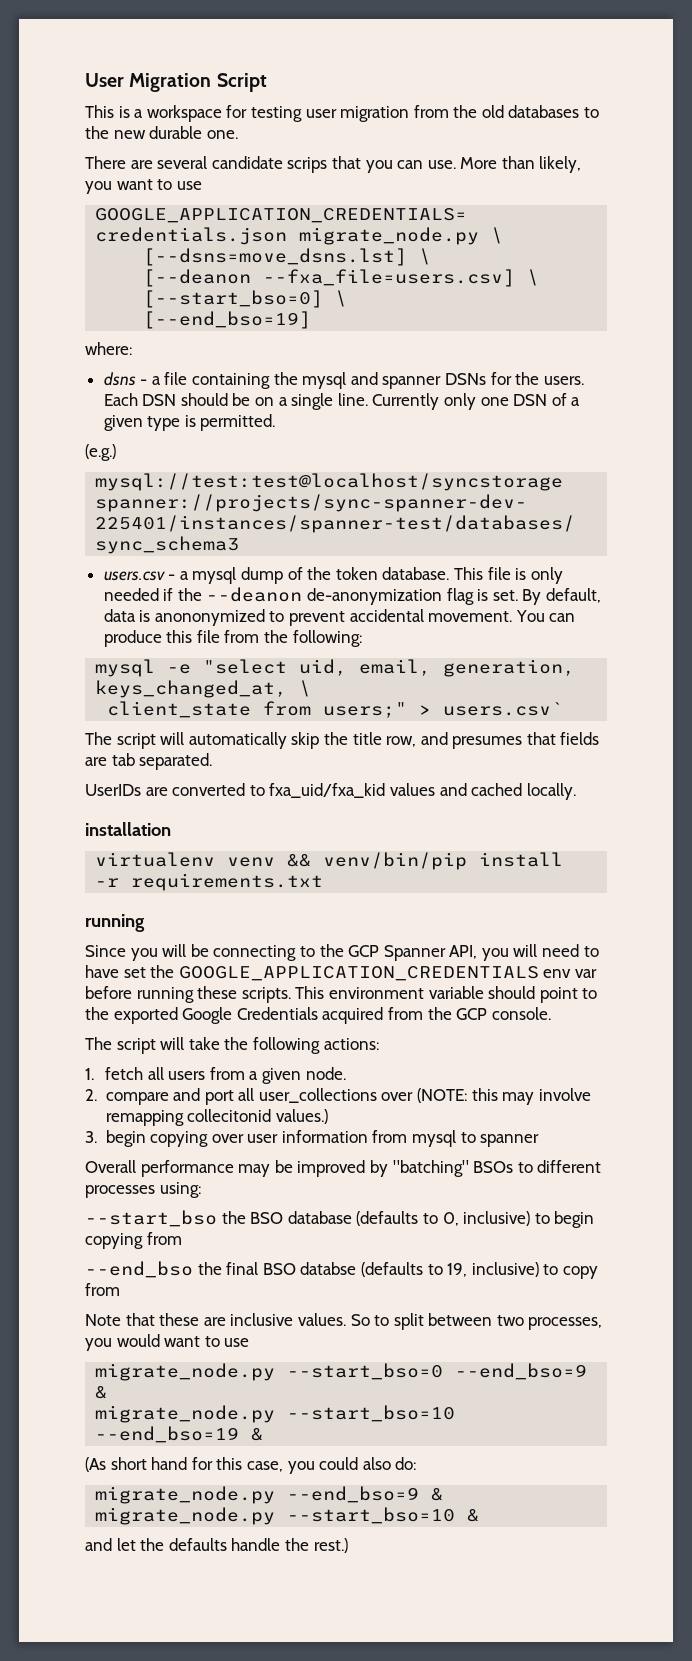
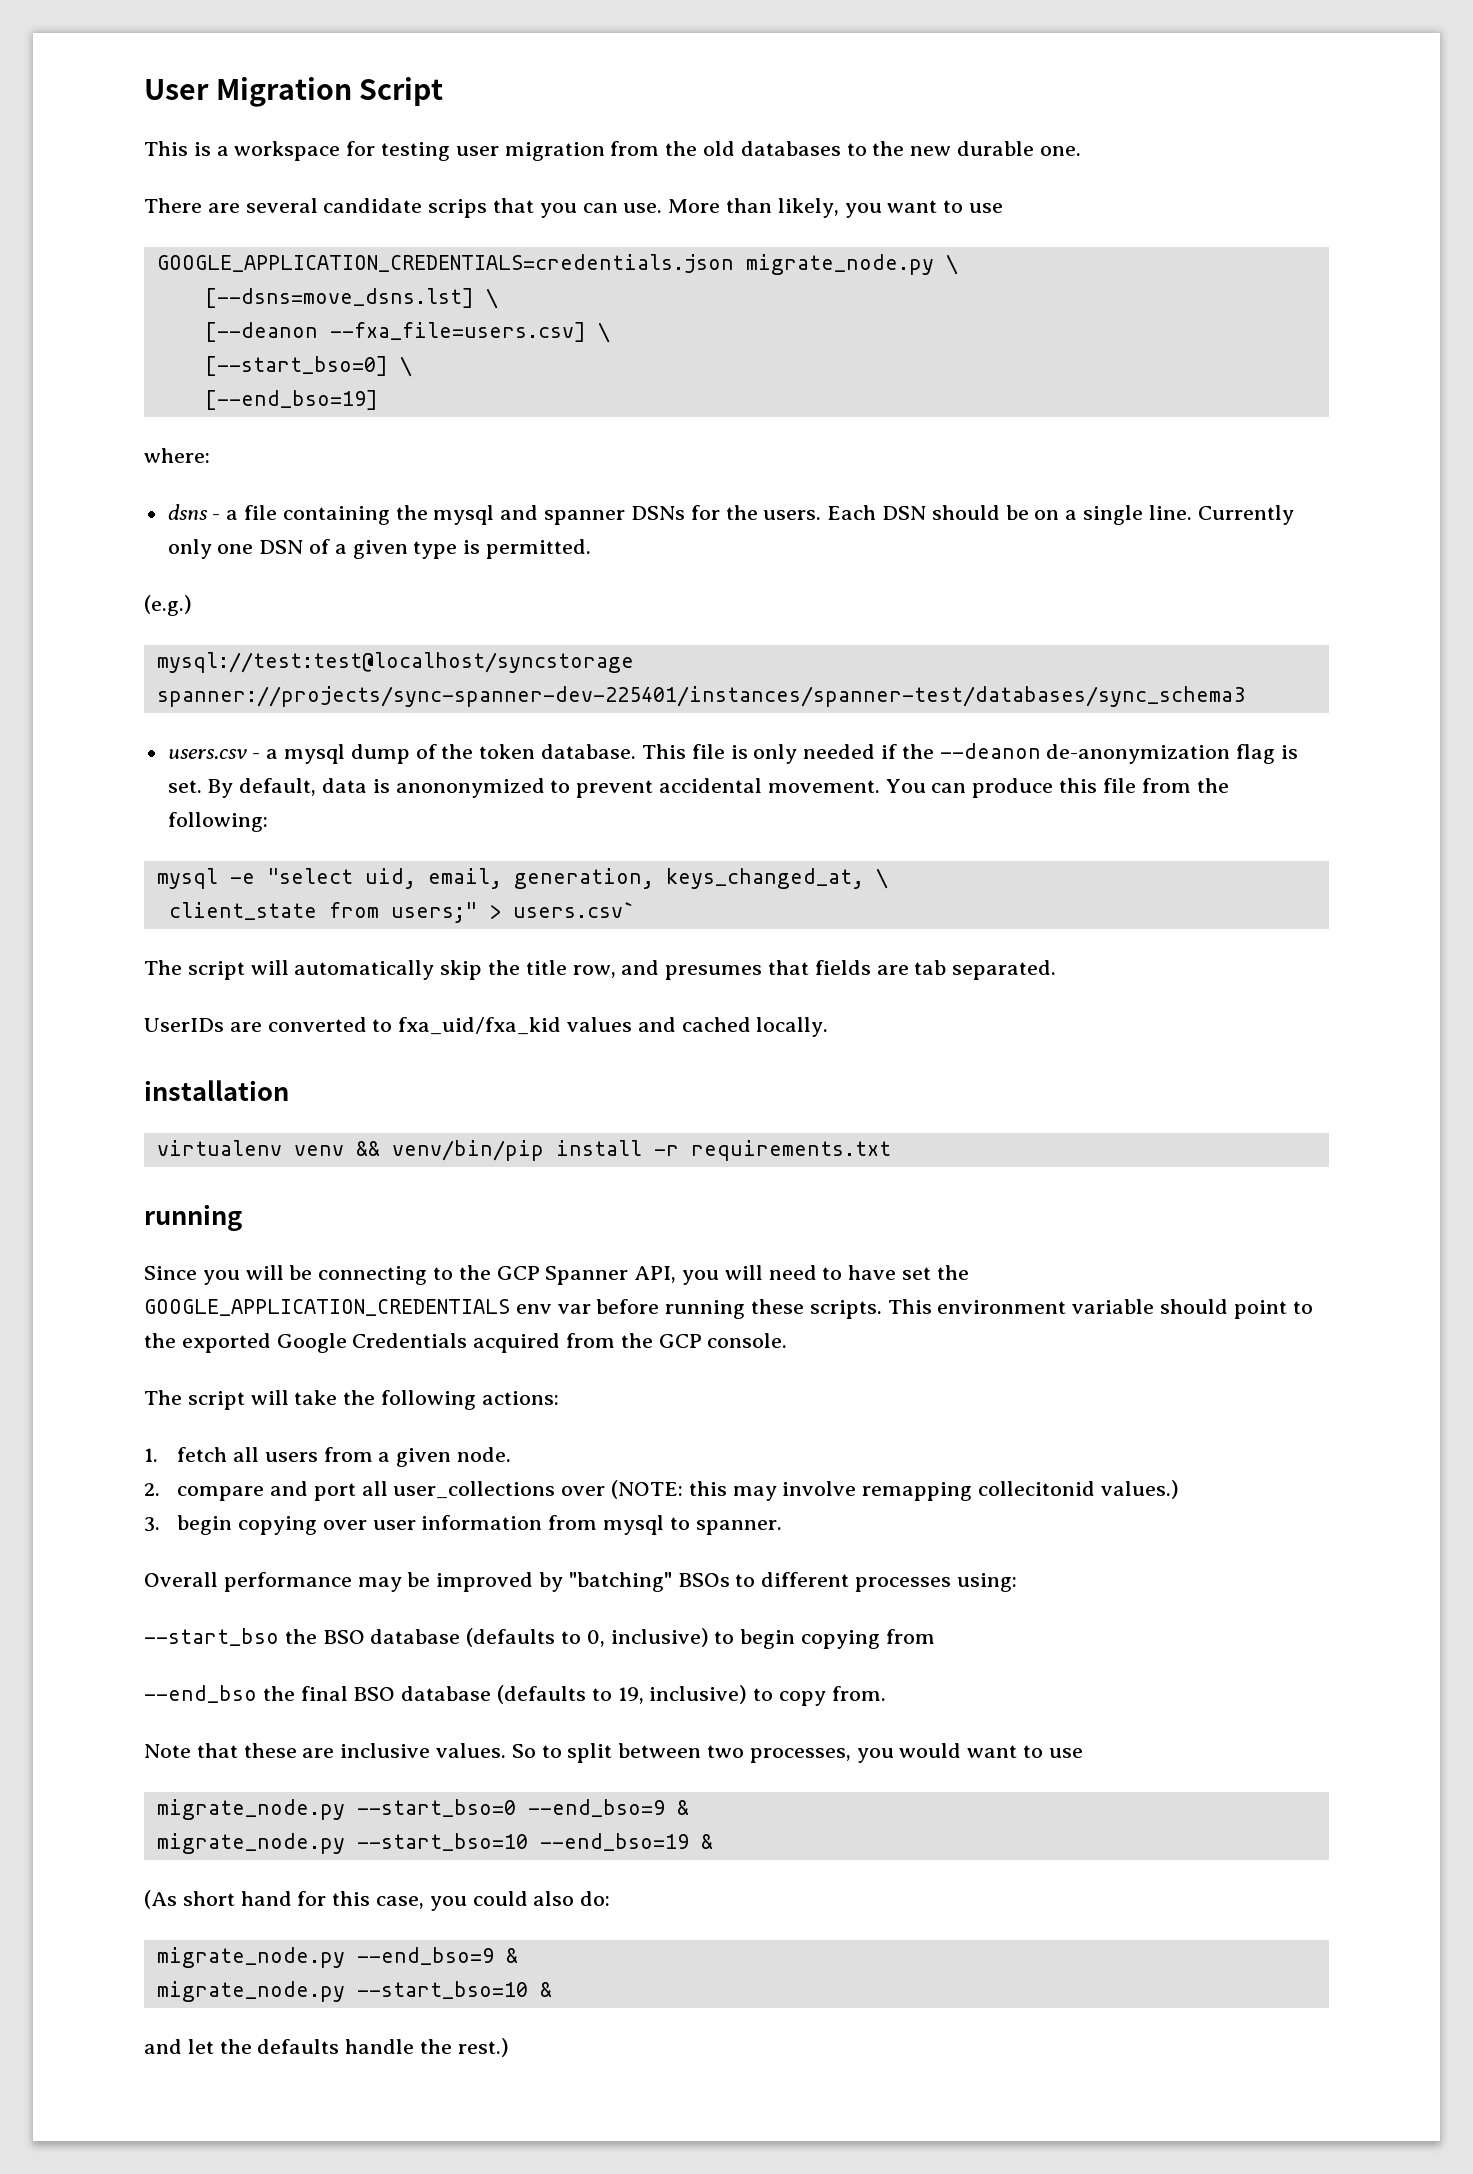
[480,1134,540,1147] spanner -> [695,1520,782,1535] spanner.
[300,1262,357,1275] databse -> [401,1686,492,1701] database
[85,1283,120,1296] from -> [831,1686,886,1701] from.

